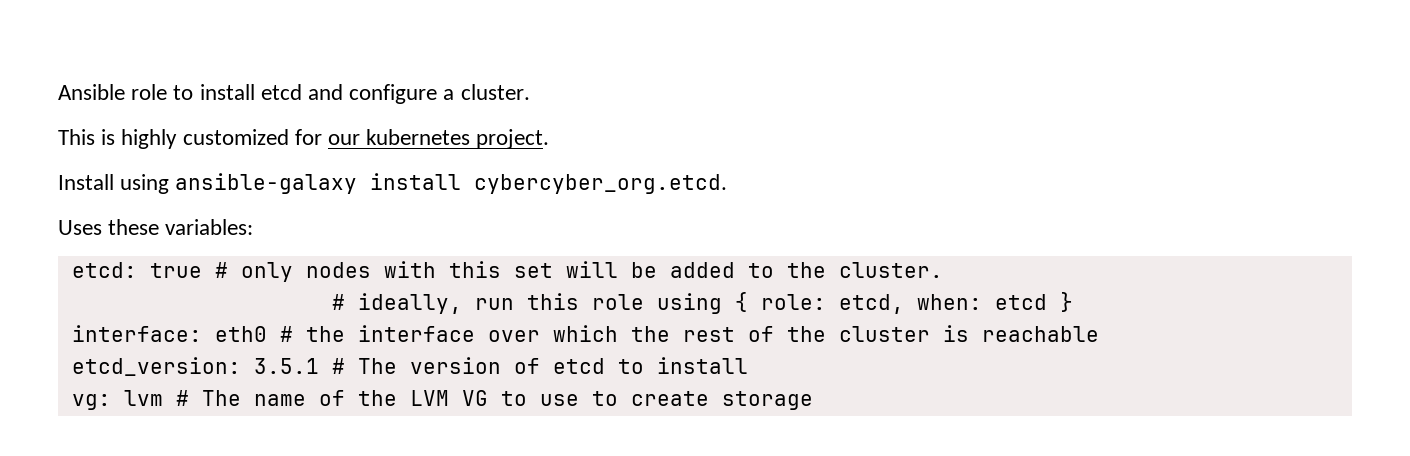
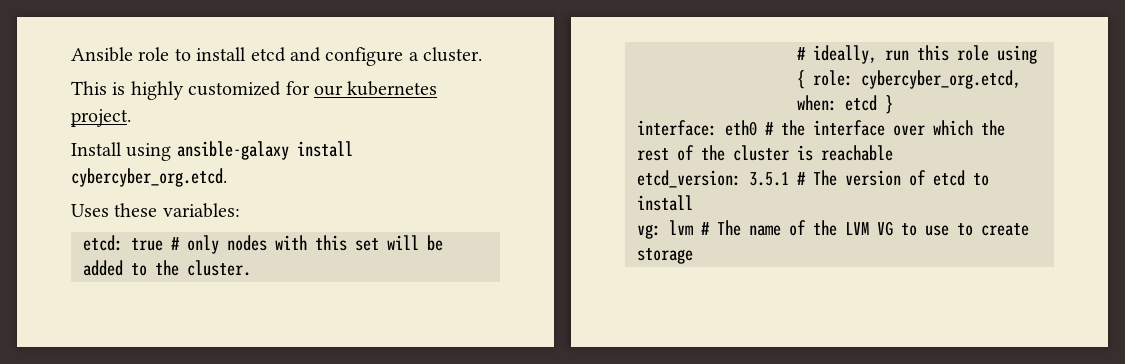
[838,294,904,314] etcd, -> [861,70,1021,89] cybercyber_org.etcd,

